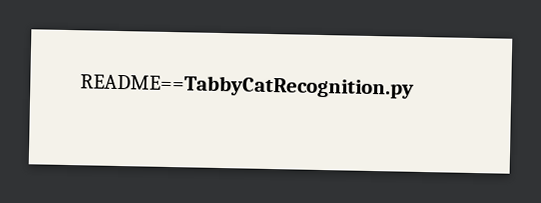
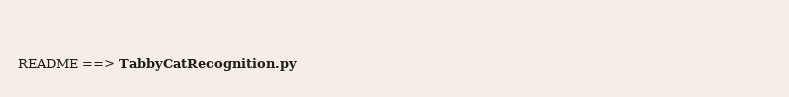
[80,73,414,99] README==TabbyCatRecognition.py -> [18,58,297,71] README ==> TabbyCatRecognition.py

